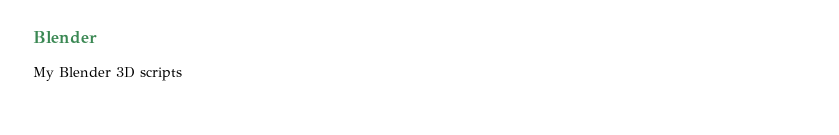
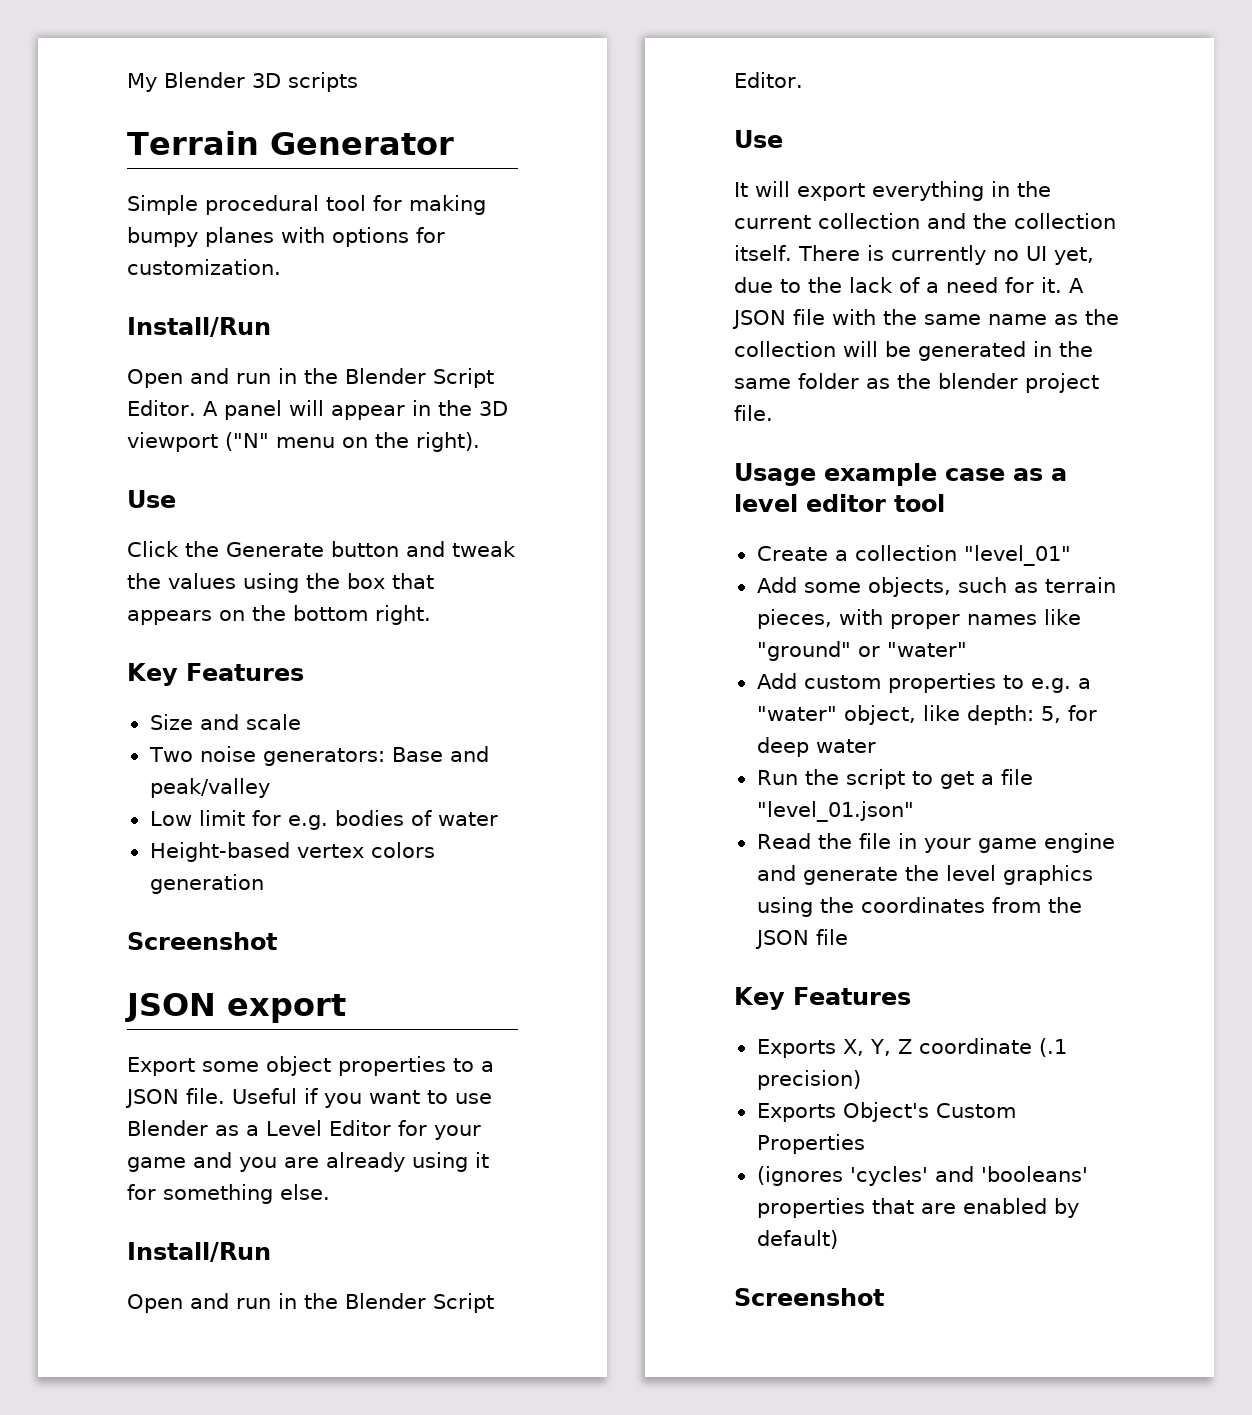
[33,31,97,44] Blender // -> (127, 82) none
(182, 74) none -> [127,131,454,155] [127,195,486,215] [127,227,445,247] [127,259,281,275] [127,317,271,337] [127,368,494,388] [127,400,508,420] [127,432,480,452] [127,490,176,508] [127,541,516,557] [127,573,434,593] [127,605,431,625] [127,663,304,686] [149,714,301,730] [148,746,489,766] [149,778,270,798] [149,810,498,830] [149,842,435,862] [149,874,264,894] [127,932,277,950] [125,993,346,1023] [127,1056,494,1076] [125,1088,492,1108] [127,1120,481,1140] [127,1152,489,1172] [127,1184,330,1204] [127,1242,271,1262] [127,1293,494,1313] [734,72,803,88] [734,130,783,148] [734,181,1051,201] [734,213,1116,229] [734,245,1094,265] [734,277,1084,293] [732,309,1119,329] [734,341,1093,361] [734,373,1099,393] [734,405,773,421] [734,463,1067,486] [734,494,945,512] [756,545,1071,566] [756,577,1116,597] [756,609,1081,629] [756,641,967,661] [756,673,1091,693] [756,705,1097,725] [756,737,876,757] [756,769,1033,789] [756,801,914,822] [756,833,1115,853] [756,865,1093,885] [756,897,1082,917] [754,929,848,949] [734,987,911,1010] [756,1038,1067,1058] [756,1070,861,1090] [756,1102,1016,1122] [756,1134,865,1154] [756,1166,1088,1186] [756,1198,1079,1218] [756,1230,838,1249] [734,1288,884,1306] // Terrain Generator // Simple procedural tool for making bumpy planes with options for customization. // Install/Run // Open and run in the Blender Script Editor. A panel will appear in the 3D viewport ("N" menu on the right). // Use // Click the Generate button and tweak the values using the box that appears on the bottom right. // Key Features // Size and scale // Two noise generators: Base and peak/valley // Low limit for e.g. bodies of water // Height-based vertex colors generation // Screenshot // JSON export // Export some object properties to a JSON file. Useful if you want to use Blender as a Level Editor for your game and you are already using it for something else. // Install/Run // Open and run in the Blender Script Editor. // Use // It will export everything in the current collection and the collection itself. There is currently no UI yet, due to the lack of a need for it. A JSON file with the same name as the collection will be generated in the same folder as the blender project file. // Usage example case as a level editor tool // Create a collection "level_01" // Add some objects, such as terrain pieces, with proper names like "ground" or "water" // Add custom properties to e.g. a "water" object, like depth: 5, for deep water // Run the script to get a file "level_01.json" // Read the file in your game engine and generate the level graphics using the coordinates from the JSON file // Key Features // Exports X, Y, Z coordinate (.1 precision) // Exports Object's Custom Properties // (ignores 'cycles' and 'booleans' properties that are enabled by default) // Screenshot

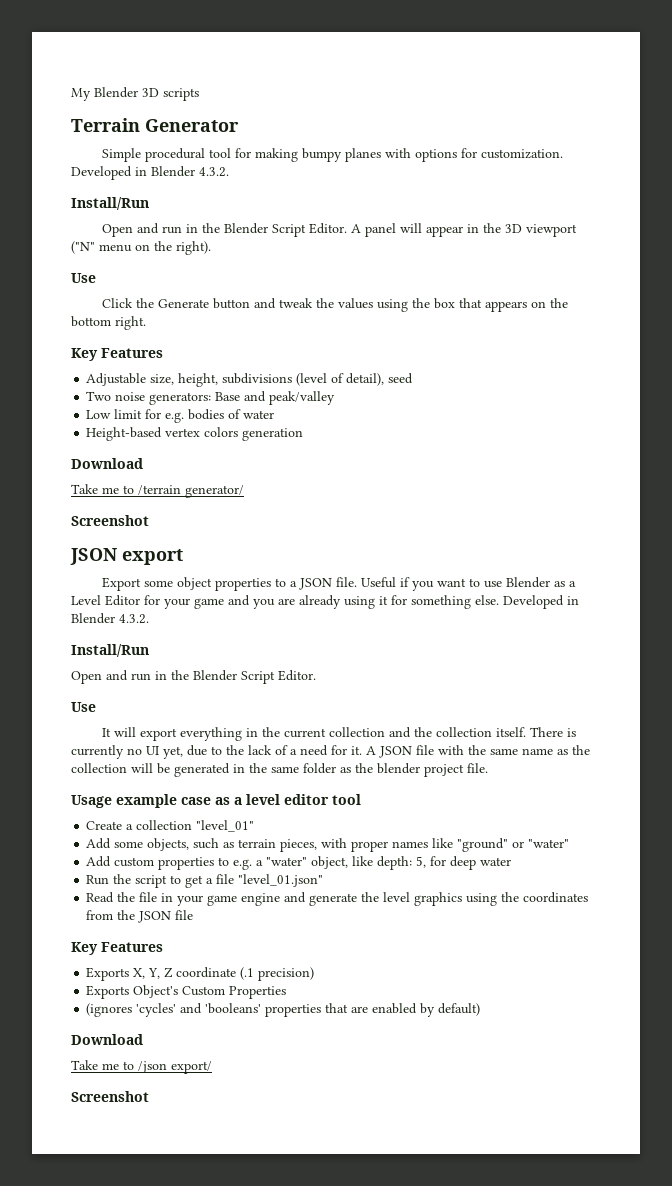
(281, 267) none -> [71,166,229,180] Developed in Blender 4.3.2.
[149,714,301,730] Size and scale -> [86,373,414,387] Adjustable size, height, subdivisions (level of detail), seed
(264, 884) none -> [71,458,143,469] [71,484,244,498] // Download // Take me to /terrain generator/
(330, 1192) none -> [503,595,579,609] [71,613,149,624] Developed in Blender 4.3.2.
(838, 1239) none -> [71,1034,143,1045] [71,1060,212,1074] // Download // Take me to /json export/

